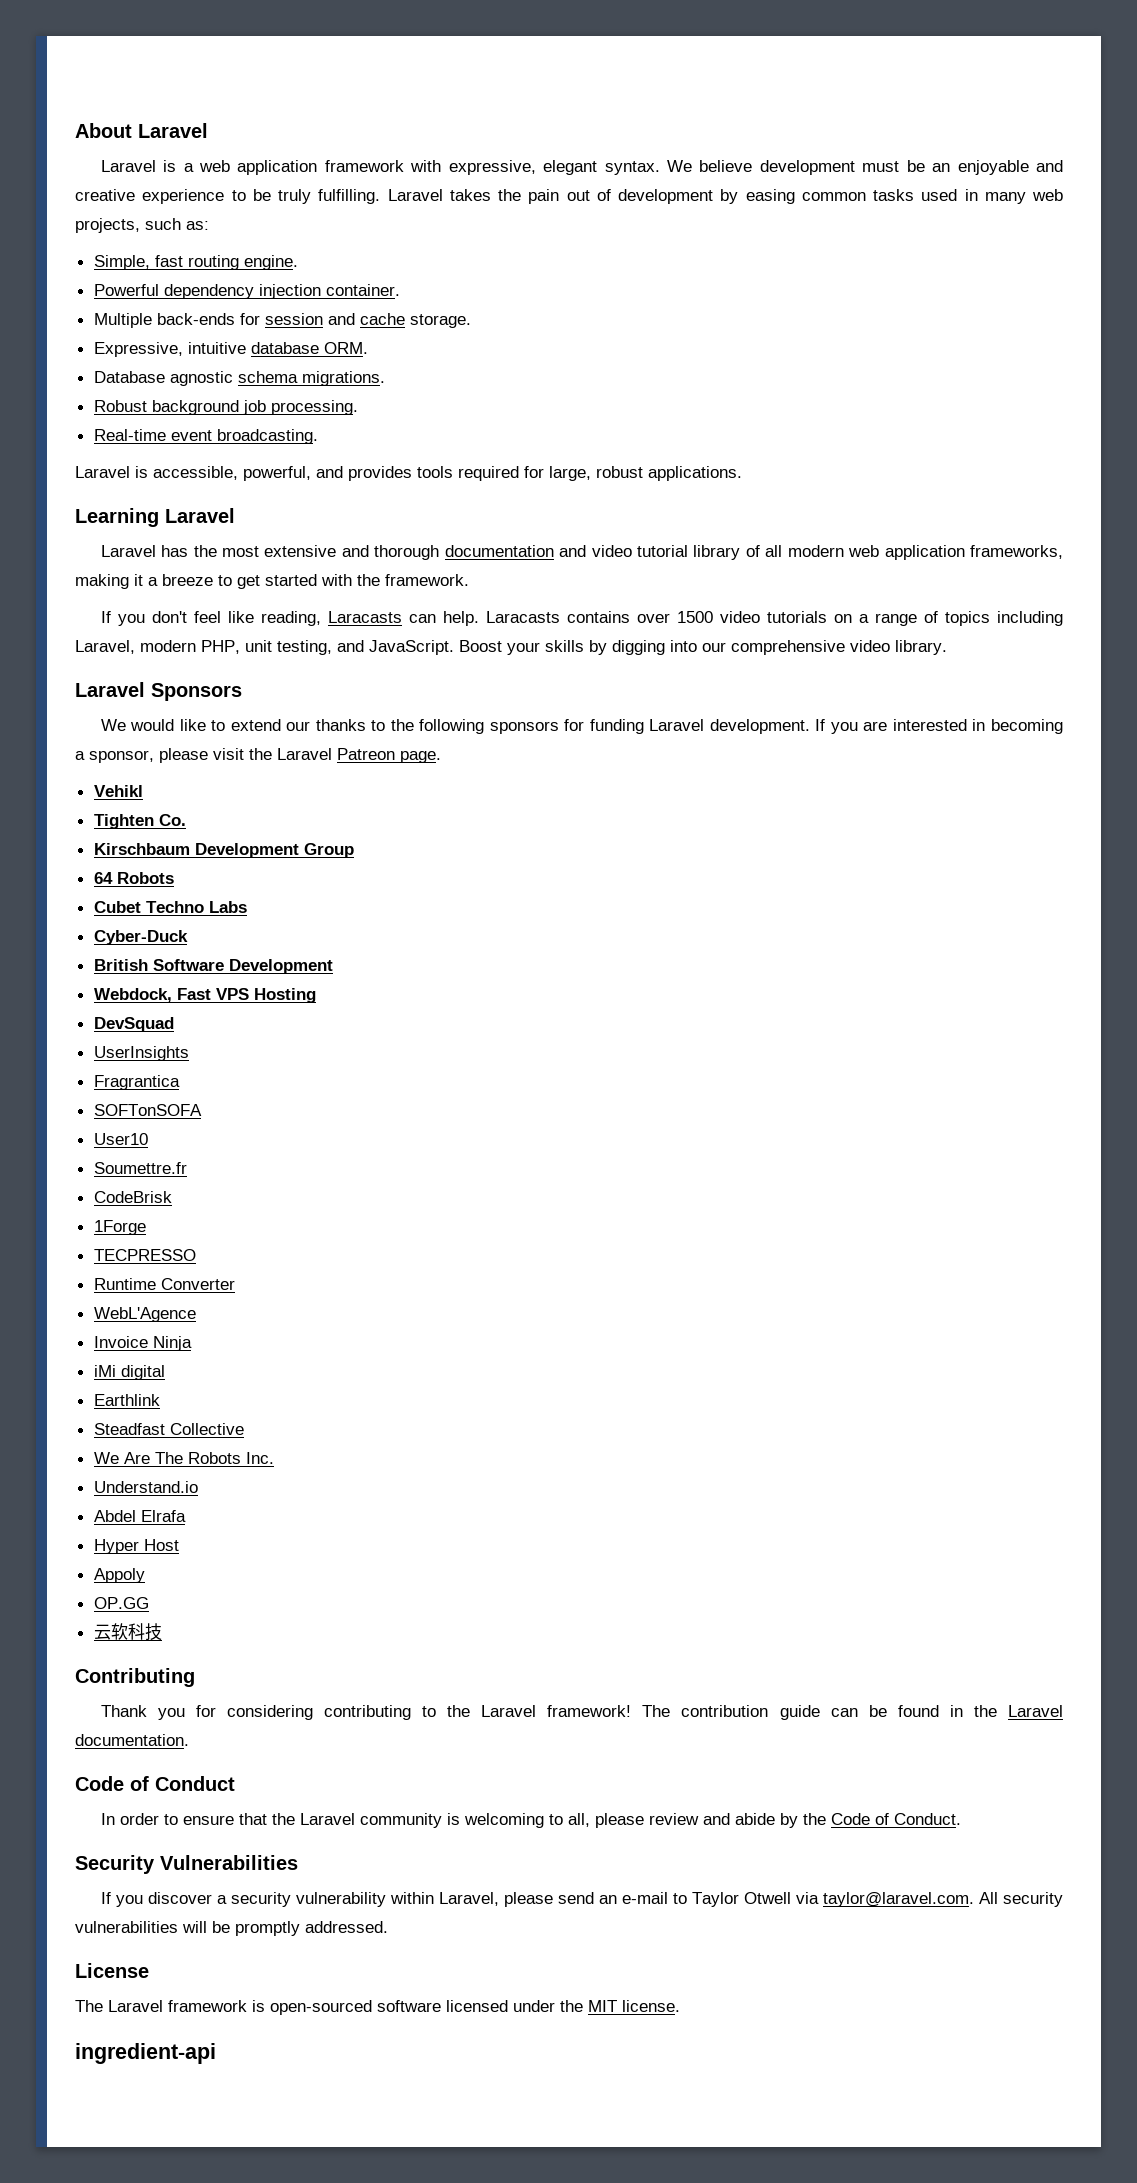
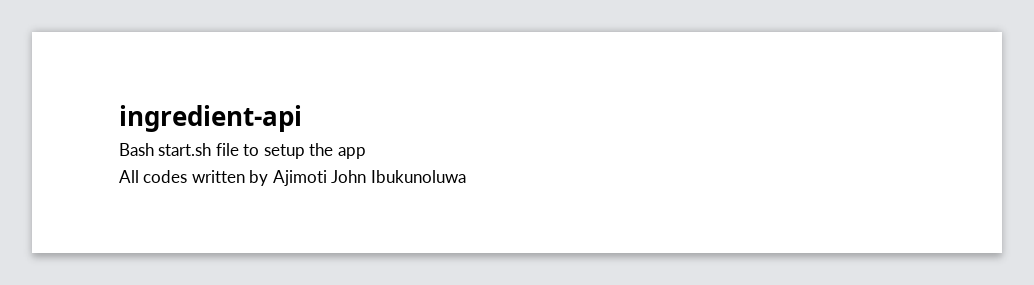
[75,123,208,138] [100,160,1063,175] [75,189,1063,204] [75,218,209,233] [93,255,298,270] [93,284,400,299] [93,313,471,328] [93,342,368,357] [93,371,385,386] [93,400,358,415] [93,429,318,444] [75,466,742,481] [75,508,235,527] [100,545,1063,560] [75,574,469,589] [100,611,1064,626] [75,640,947,655] [75,682,242,701] [100,719,1063,734] [75,748,441,763] [93,785,143,797] [93,814,186,829] [93,843,354,858] [93,872,174,884] [93,901,247,913] [93,930,188,945] [93,959,333,974] [93,988,316,1003] [93,1017,174,1032] [93,1046,189,1061] [93,1075,180,1090] [93,1104,202,1116] [93,1133,148,1145] [93,1162,187,1174] [93,1191,172,1203] [93,1220,146,1235] [93,1249,196,1261] [93,1278,235,1290] [93,1307,196,1322] [93,1336,192,1351] [93,1365,165,1380] [93,1394,160,1406] [93,1423,244,1435] [93,1452,274,1464] [93,1481,198,1493] [93,1510,186,1522] [93,1539,179,1554] [93,1568,145,1583] [93,1597,149,1609] [93,1623,162,1641] [75,1668,195,1687] [100,1705,1064,1720] [75,1734,189,1746] [75,1776,235,1791] [100,1813,961,1828] [75,1855,298,1874] [100,1892,1063,1907] [75,1921,388,1936] [75,1963,149,1978] [75,2000,680,2015] [75,2043,216,2064] About Laravel // Laravel is a web application framework with expressive, elegant syntax. We believe development must be an enjoyable and creative experience to be truly fulfilling. Laravel takes the pain out of development by easing common tasks used in many web projects, such as: // Simple, fast routing engine. // Powerful dependency injection container. // Multiple back-ends for session and cache storage. // Expressive, intuitive database ORM. // Database agnostic schema migrations. // Robust background job processing. // Real-time event broadcasting. // Laravel is accessible, powerful, and provides tools required for large, robust applications. // Learning Laravel // Laravel has the most extensive and thorough documentation and video tutorial library of all modern web application frameworks, making it a breeze to get started with the framework. // If you don't feel like reading, Laracasts can help. Laracasts contains over 1500 video tutorials on a range of topics including Laravel, modern PHP, unit testing, and JavaScript. Boost your skills by digging into our comprehensive video library. // Laravel Sponsors // We would like to extend our thanks to the following sponsors for funding Laravel development. If you are interested in becoming a sponsor, please visit the Laravel Patreon page. // Vehikl // Tighten Co. // Kirschbaum Development Group // 64 Robots // Cubet Techno Labs // Cyber-Duck // British Software Development // Webdock, Fast VPS Hosting // DevSquad // UserInsights // Fragrantica // SOFTonSOFA // User10 // Soumettre.fr // CodeBrisk // 1Forge // TECPRESSO // Runtime Converter // WebL'Agence // Invoice Ninja // iMi digital // Earthlink // Steadfast Collective // We Are The Robots Inc. // Understand.io // Abdel Elrafa // Hyper Host // Appoly // OP.GG // 云软科技 // Contributing // Thank you for considering contributing to the Laravel framework! The contribution guide can be found in the Laravel documentation. // Code of Conduct // In order to ensure that the Laravel community is welcoming to all, please review and abide by the Code of Conduct. // Security Vulnerabilities // If you discover a security vulnerability within Laravel, please send an e-mail to Taylor Otwell via taylor@laravel.com. All security vulnerabilities will be promptly addressed. // License // The Laravel framework is open-sourced software licensed under the MIT license. // ingredient-api -> [119,105,302,132] [119,143,366,159] [119,170,466,186] ingredient-api // Bash start.sh file to setup the app // All codes written by Ajimoti John Ibukunoluwa

